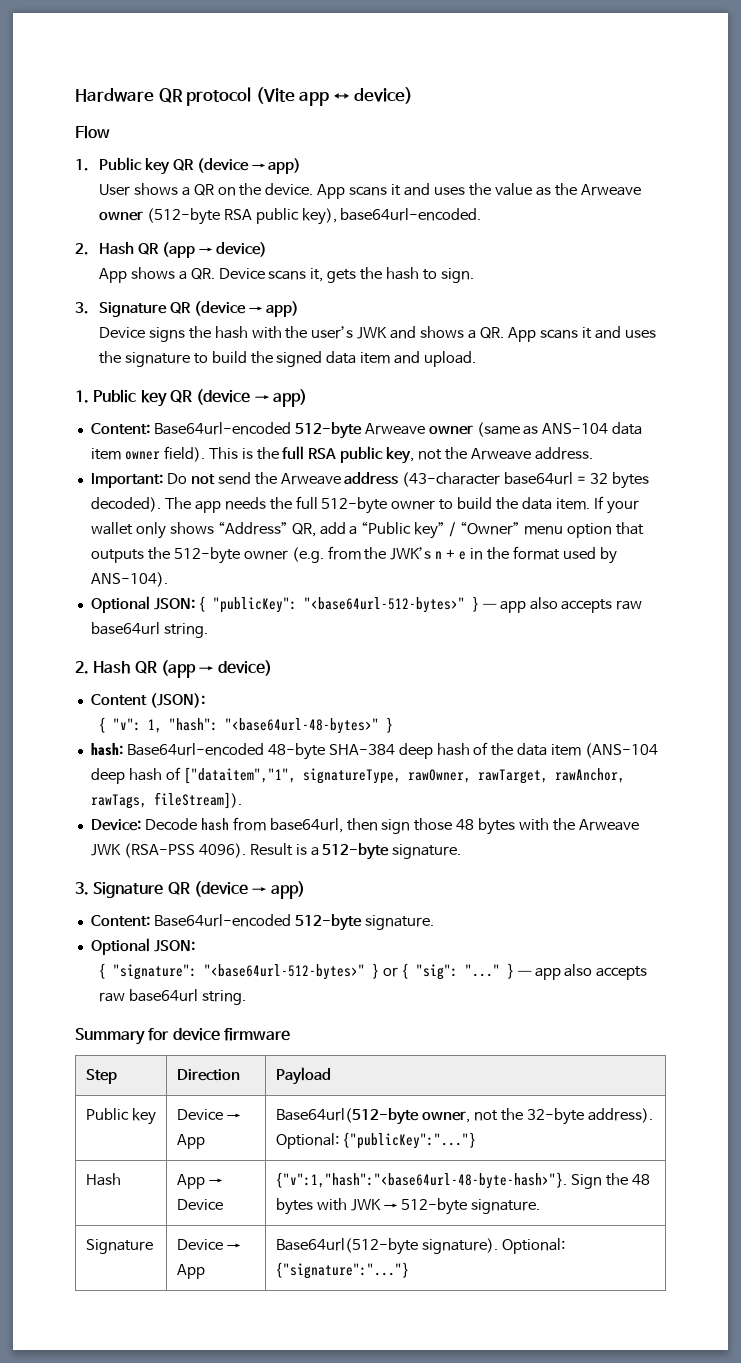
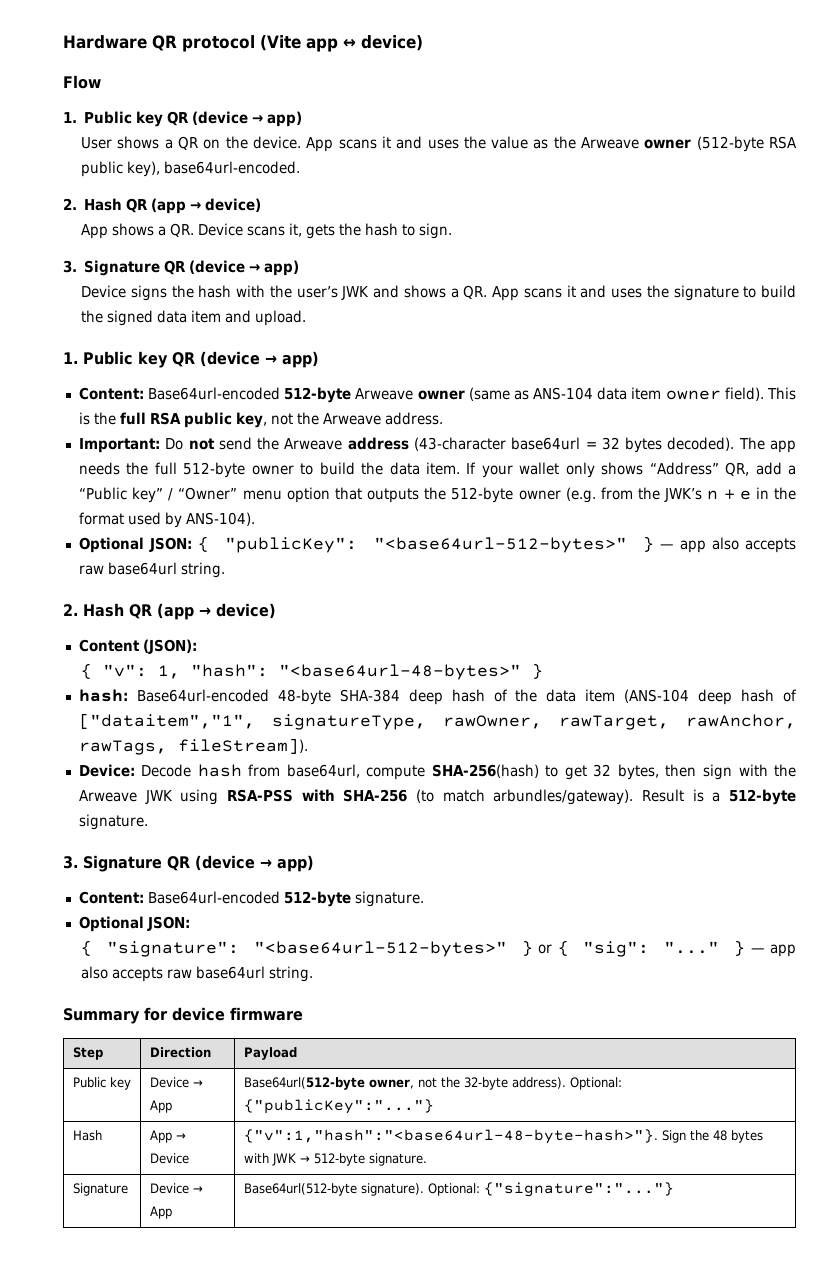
[346,818,639,835] [90,843,246,858] then sign those 48 bytes with the Arweave JWK (RSA-PSS 4096). -> [366,764,796,780] [78,789,634,805] compute SHA-256(hash) to get 32 bytes, then sign with the Arweave JWK using RSA-PSS with SHA-256 (to match arbundles/gateway).

